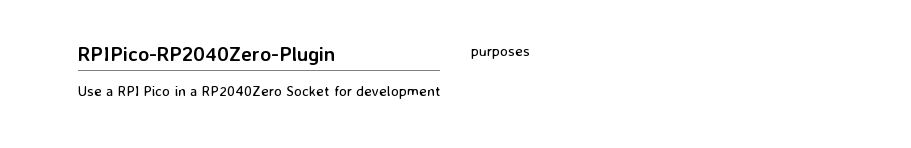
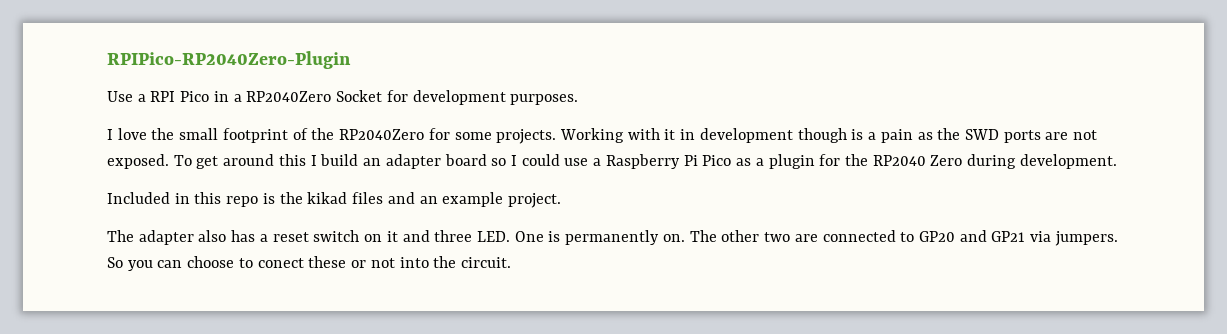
[471,49,530,59] purposes -> [510,94,579,105] [107,128,1098,144] [107,154,1117,169] [107,192,561,208] [107,230,1118,246] [107,256,511,271] purposes. // I love the small footprint of the RP2040Zero for some projects. Working with it in development though is a pain as the SWD ports are not exposed. To get around this I build an adapter board so I could use a Raspberry Pi Pico as a plugin for the RP2040 Zero during development. // Included in this repo is the kikad files and an example project. // The adapter also has a reset switch on it and three LED. One is permanently on. The other two are connected to GP20 and GP21 via jumpers. So you can choose to conect these or not into the circuit.

